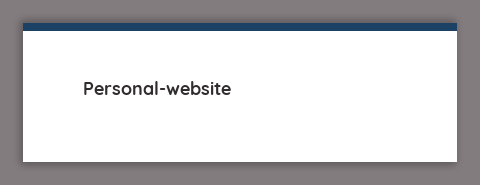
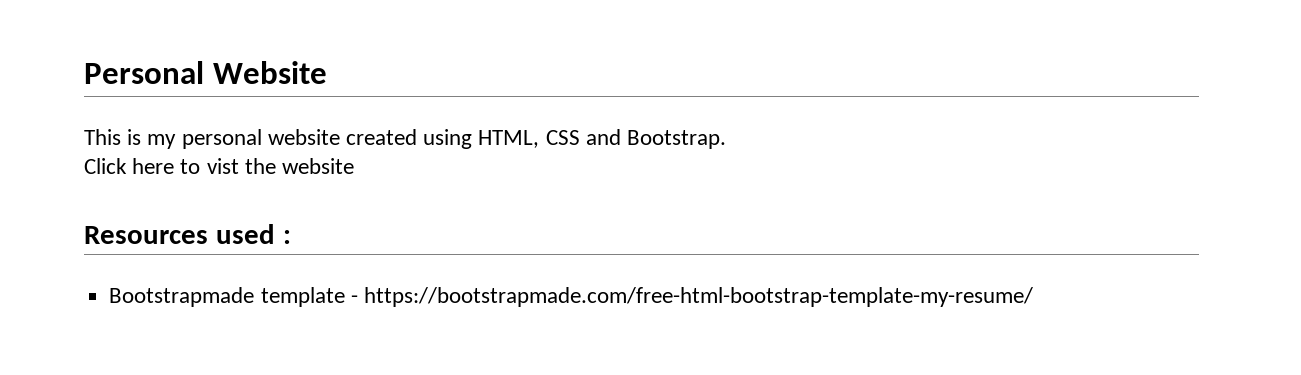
[83,81,231,95] Personal-website -> [84,61,327,84] [84,129,727,149] [84,158,355,174] [84,224,291,244] [109,287,1033,307] Personal Website // This is my personal website created using HTML, CSS and Bootstrap. // Click here to vist the website // Resources used : // Bootstrapmade template - https://bootstrapmade.com/free-html-bootstrap-template-my-resume/

